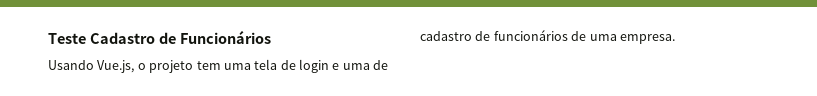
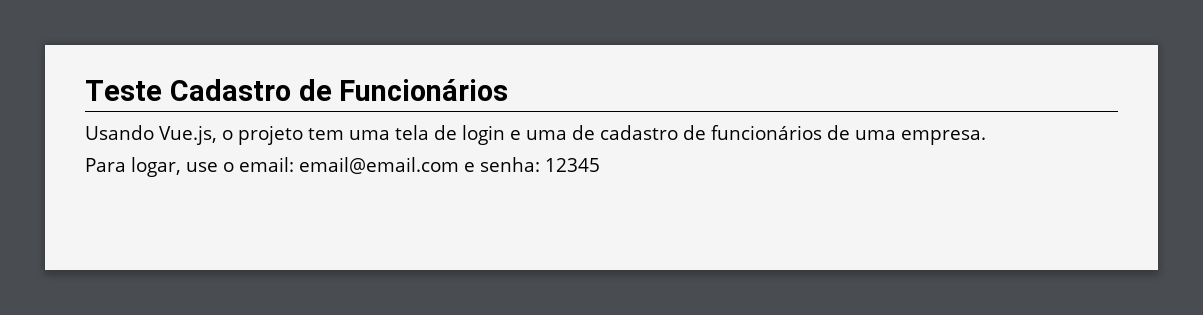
(675, 39) none -> [85,157,600,177] // Para logar, use o email: email@email.com e senha: 12345

